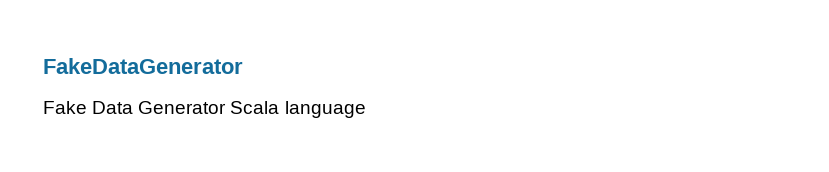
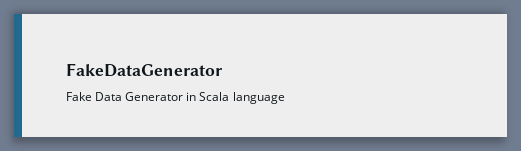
(227, 107) none -> [186,92,197,101] in

